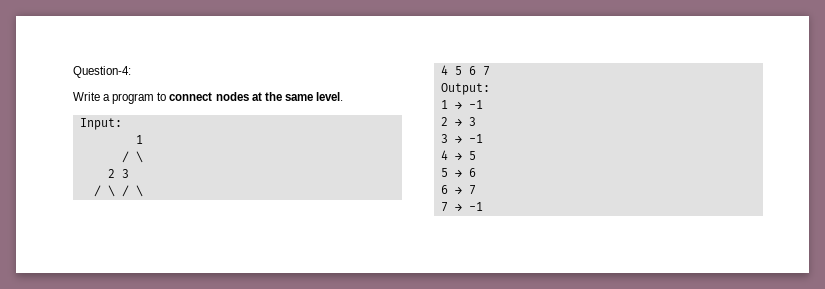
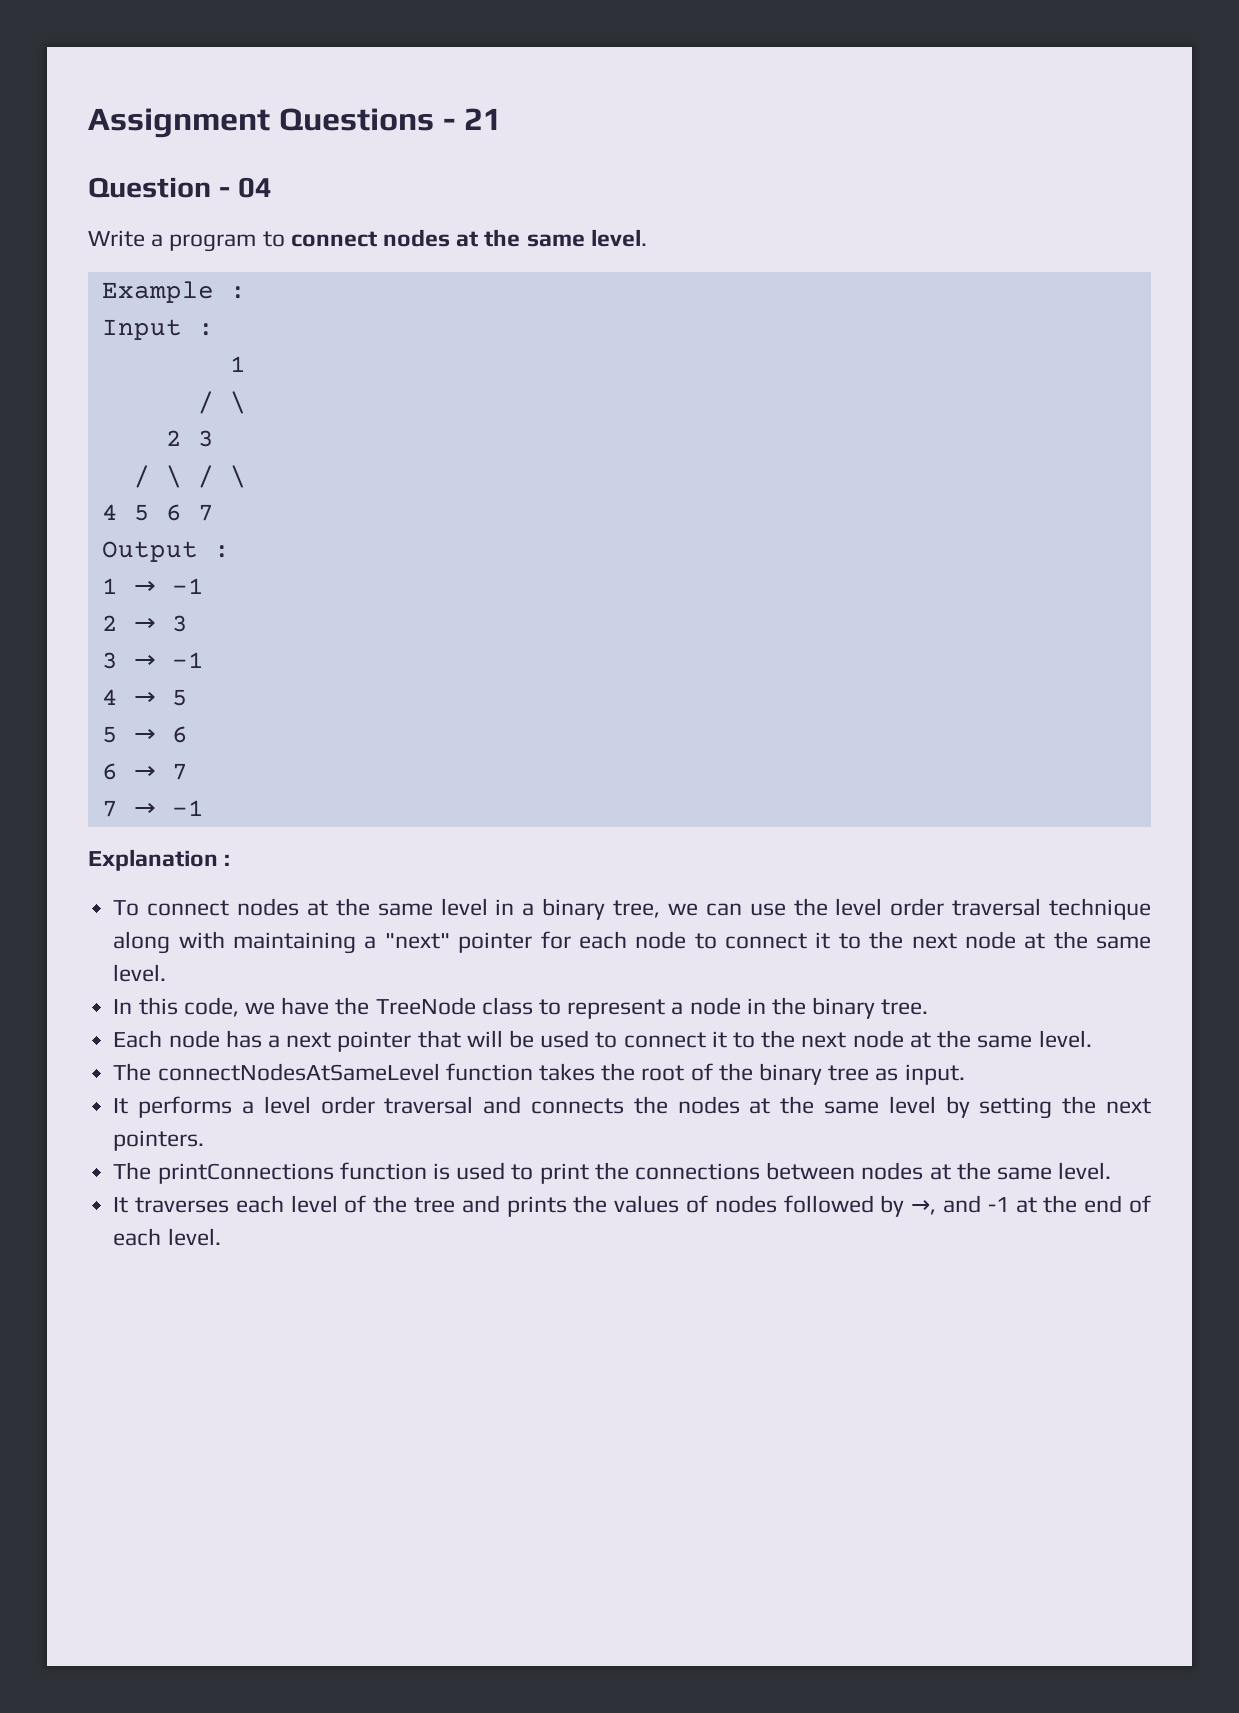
[73,66,131,78] Question-4: -> [88,108,503,138] [88,177,272,198] Assignment Questions - 21 // Question - 04
[79,118,122,130] Input: -> [101,281,246,303] [101,319,214,340] Example : // Input :
[440,83,490,95] Output: -> [101,541,230,562] Output :
(483, 206) none -> [88,849,231,871] [113,898,1152,920] [113,931,1152,954] [113,964,167,982] [113,997,929,1019] [113,1030,1092,1052] [113,1063,965,1085] [113,1096,1151,1119] [113,1130,205,1151] [113,1162,1112,1184] [113,1195,1152,1217] [113,1228,221,1246] // Explanation : // To connect nodes at the same level in a binary tree, we can use the level order traversal technique along with maintaining a "next" pointer for each node to connect it to the next node at the same level. // In this code, we have the TreeNode class to represent a node in the binary tree. // Each node has a next pointer that will be used to connect it to the next node at the same level. // The connectNodesAtSameLevel function takes the root of the binary tree as input. // It performs a level order traversal and connects the nodes at the same level by setting the next pointers. // The printConnections function is used to print the connections between nodes at the same level. // It traverses each level of the tree and prints the values of nodes followed by →, and -1 at the end of each level.

